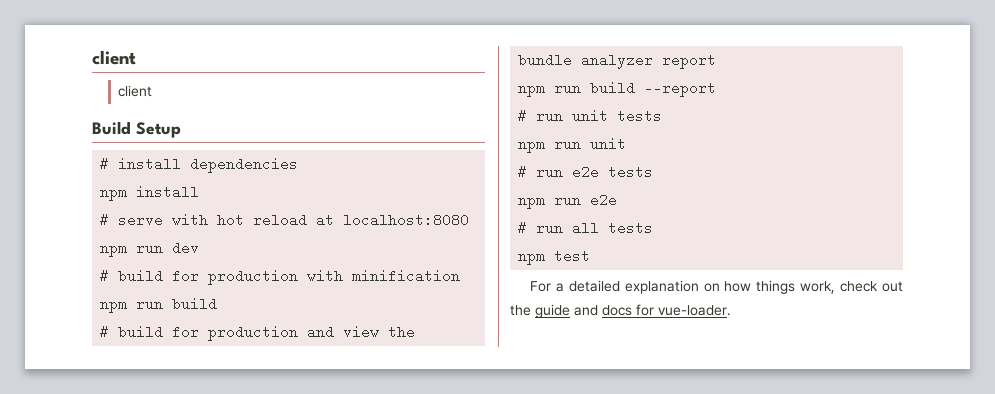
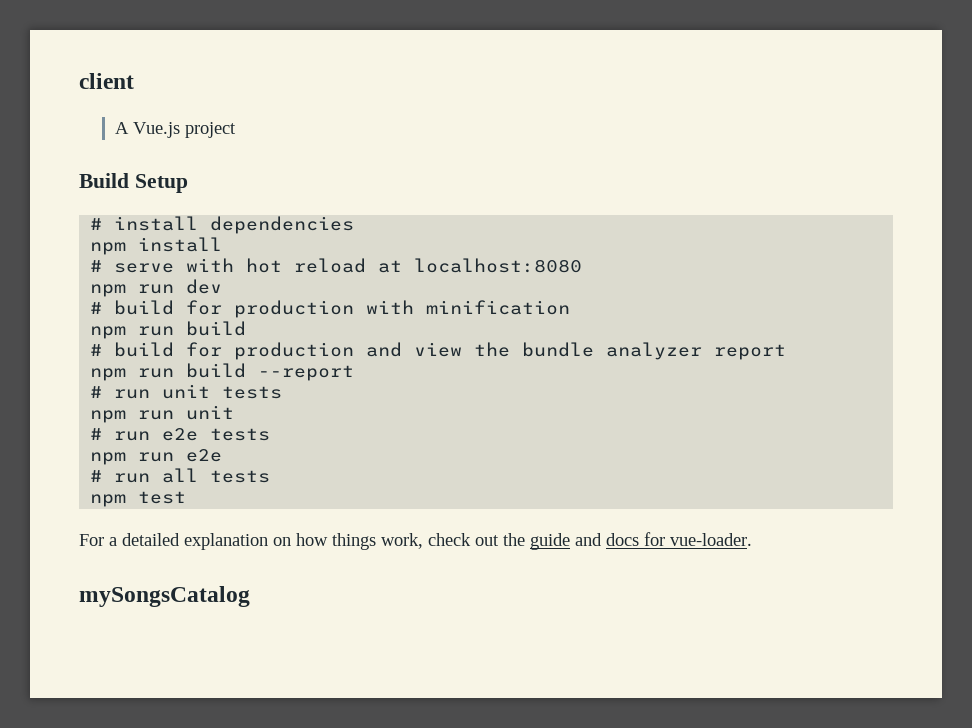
[92,50,136,65] [118,85,153,97] client // client -> [79,73,134,89] [115,122,237,138] client // A Vue.js project
(731, 310) none -> [79,586,250,607] // mySongsCatalog

